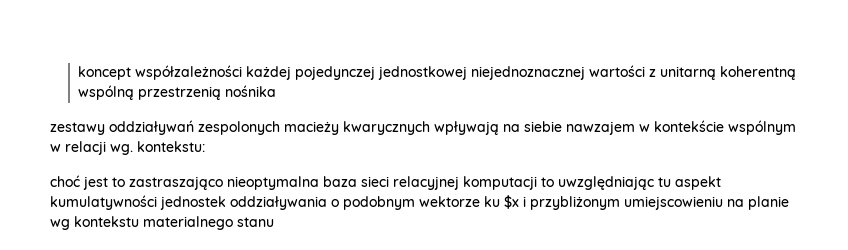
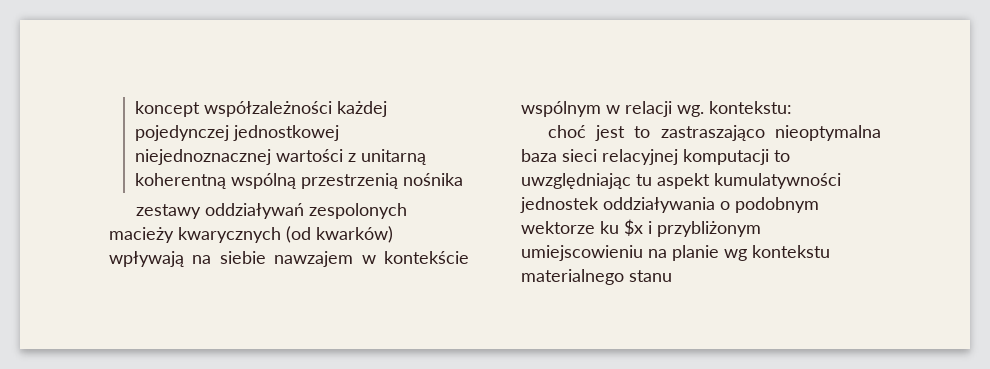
(430, 128) none -> [286,226,393,243] (od kwarków)

